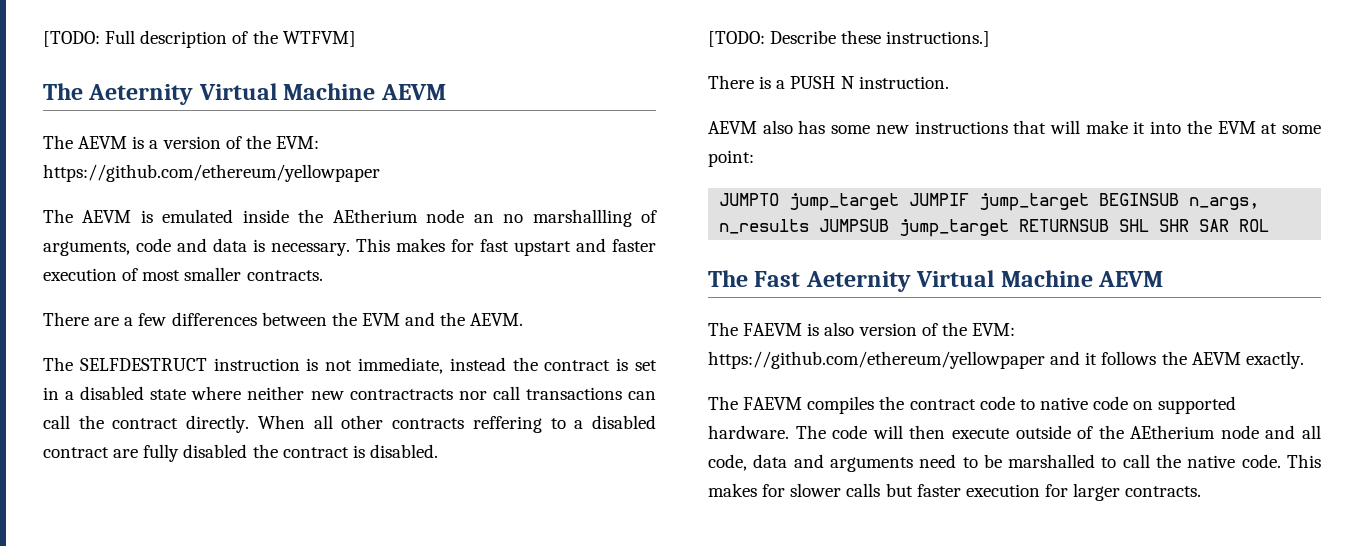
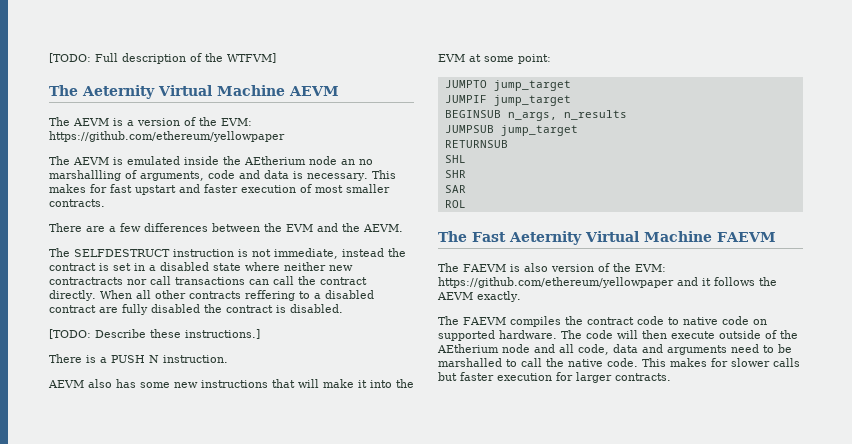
(900, 202) none -> (571, 85) //
(1090, 202) none -> (571, 100) //
(810, 226) none -> (627, 115) //
(1010, 228) none -> (578, 130) //
(1110, 225) none -> (508, 144) //
(1150, 225) none -> (466, 159) //
(1190, 225) none -> (466, 174) //
(1230, 225) none -> (466, 189) //
[1098,271,1164,287] AEVM -> [717,232,776,242] FAEVM

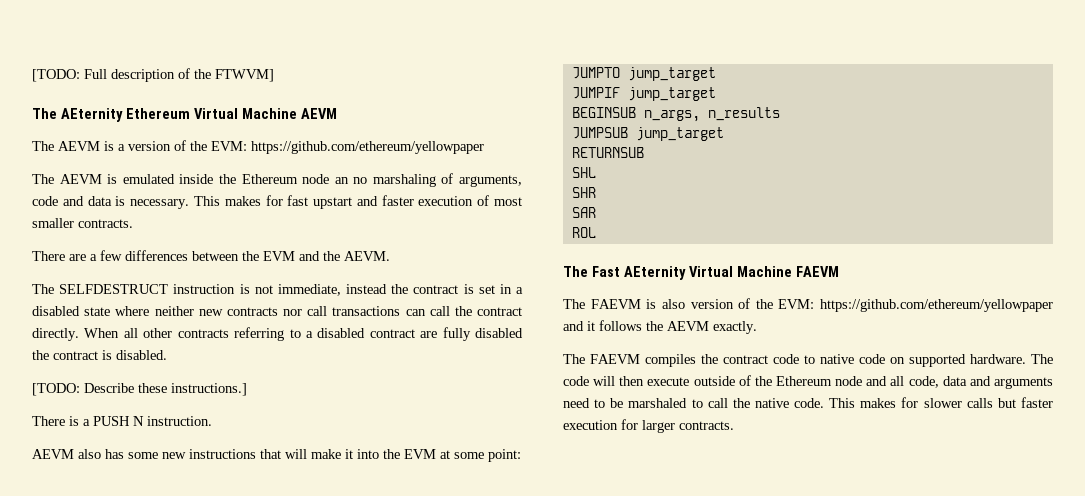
[227,53,276,63] [49,85,155,99] WTFVM] // The Aeternity -> [215,69,274,82] [32,108,190,122] FTWVM] // The AEternity Ethereum
[244,156,306,165] AEtherium -> [241,174,298,184] Ethereum
[49,170,121,181] marshallling -> [372,174,436,187] marshaling
[49,277,123,285] contractracts -> [226,307,278,316] contracts
[244,290,295,301] reffering -> [234,327,285,341] referring
[509,231,582,245] Aeternity -> [623,266,686,280] AEternity
[437,344,499,353] AEtherium -> [776,376,832,386] Ethereum
[438,358,502,367] marshalled -> [628,398,688,408] marshaled

